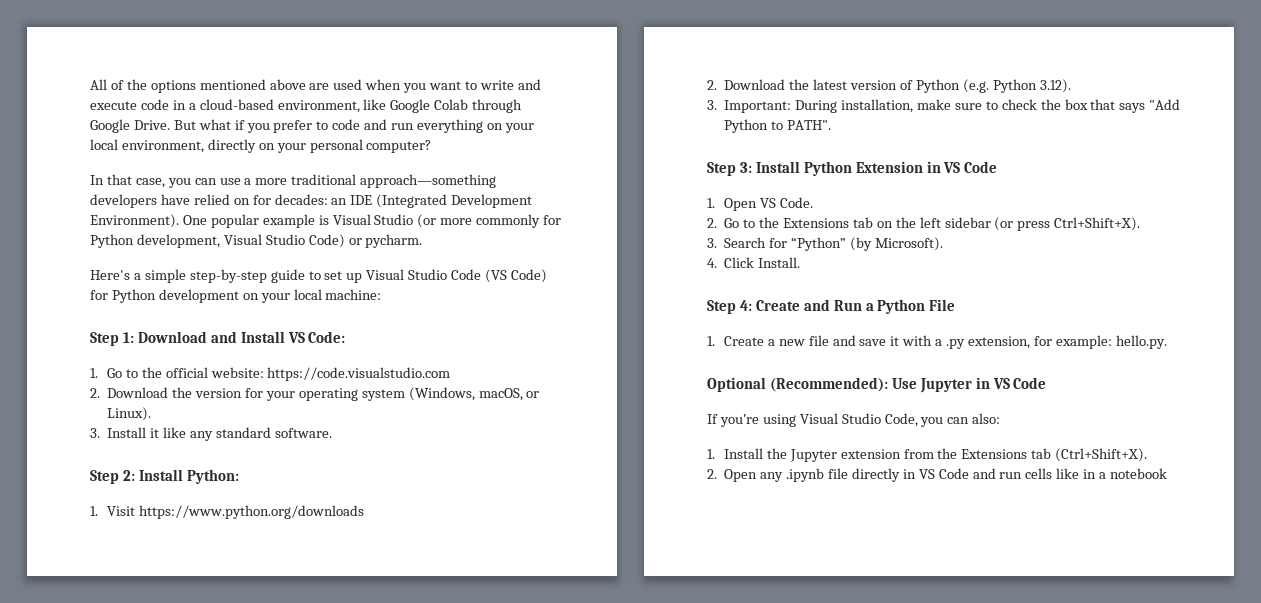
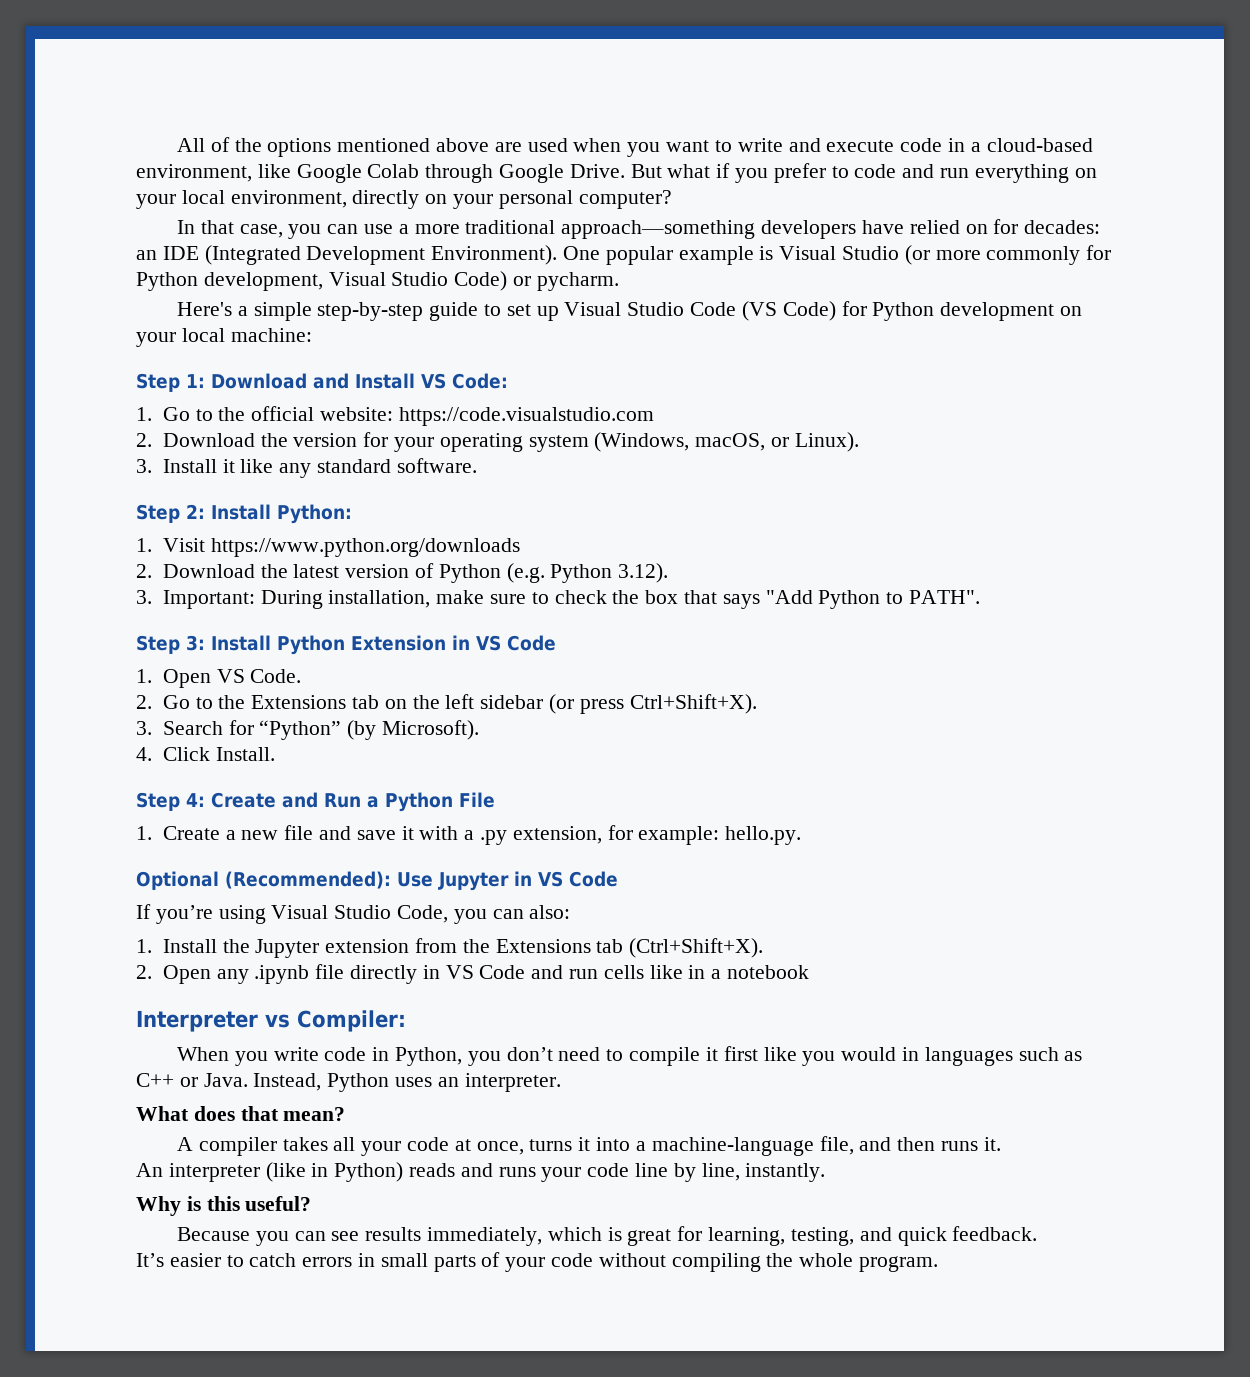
(1168, 473) none -> [136,1010,406,1032] [177,1046,1083,1066] [136,1073,561,1092] [136,1106,346,1121] [177,1136,1001,1156] [136,1162,826,1182] [136,1196,312,1216] [177,1226,1038,1246] [136,1252,939,1272] // Interpreter vs Compiler: // When you write code in Python, you don’t need to compile it first like you would in languages such as C++ or Java. Instead, Python uses an interpreter. // What does that mean? // A compiler takes all your code at once, turns it into a machine-language file, and then runs it. // An interpreter (like in Python) reads and runs your code line by line, instantly. // Why is this useful? // Because you can see results immediately, which is great for learning, testing, and quick feedback. // It’s easier to catch errors in small parts of your code without compiling the whole program.

